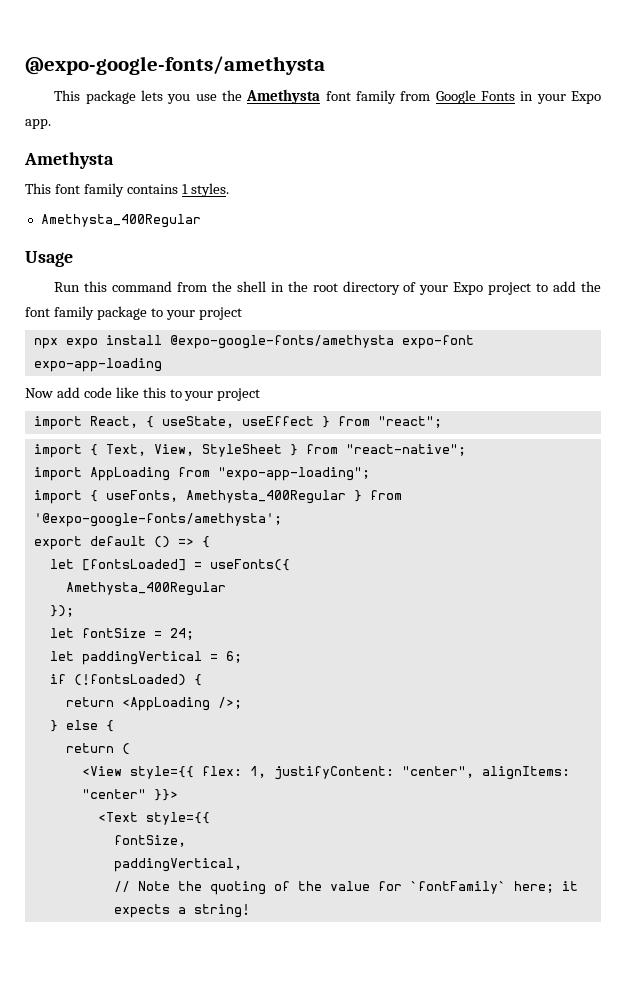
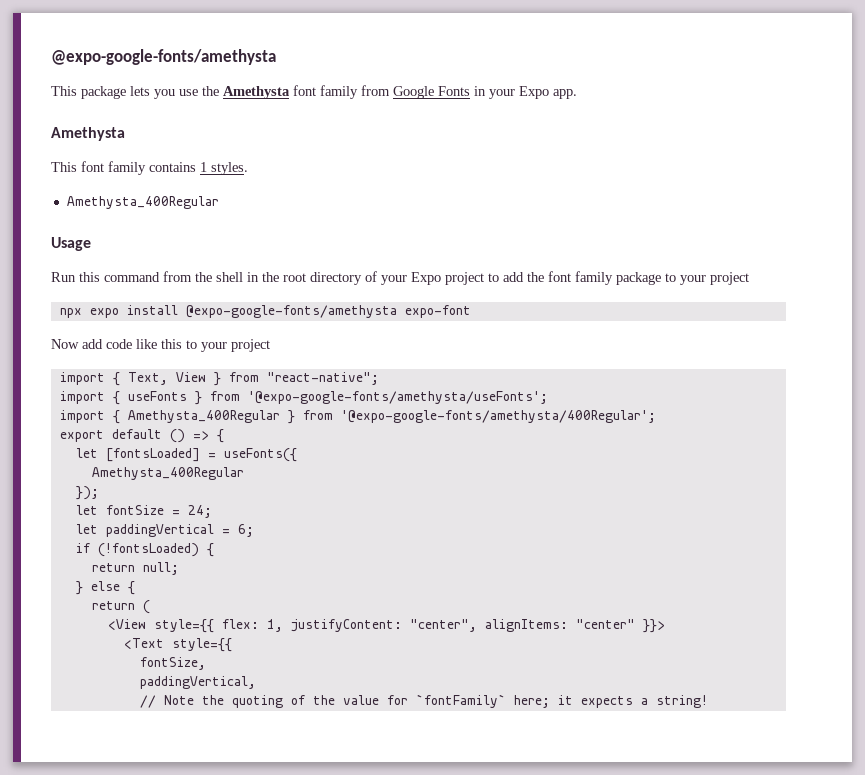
[33,358,162,372] expo-app-loading -> (471, 311) none
[33,416,442,430] // import React, { useState, useEffect } from "react"; -> (270, 345) none
[153,444,282,457] View, StyleSheet -> [175,372,206,382] View
[89,467,370,481] [33,490,178,504] AppLoading from "expo-app-loading"; // import { useFonts, -> [112,391,548,405] [59,410,120,424] { useFonts } from '@expo-google-fonts/amethysta/useFonts'; // import {
[33,513,282,527] '@expo-google-fonts/amethysta'; -> [340,410,656,423] '@expo-google-fonts/amethysta/400Regular';
[121,697,242,711] <AppLoading />; -> [142,562,179,575] null;

